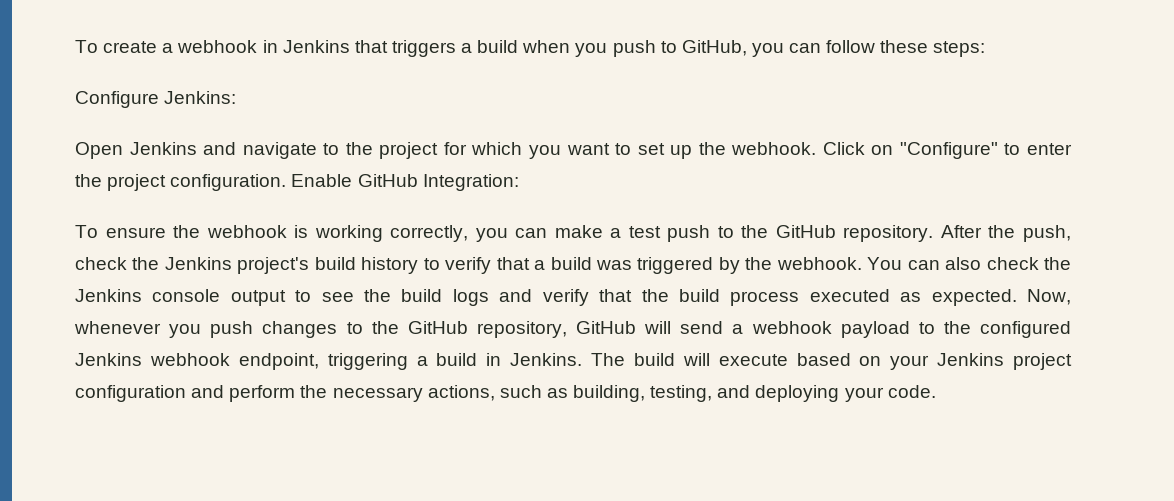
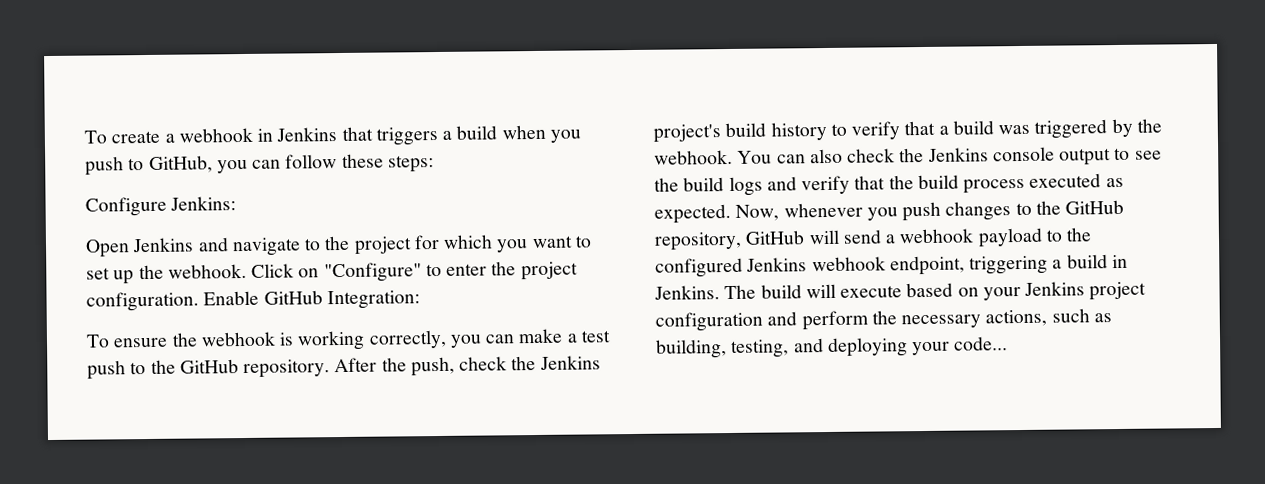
[887,385,936,398] code. -> [953,336,1009,351] code...

